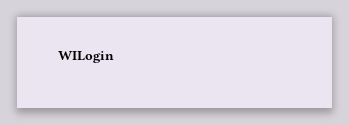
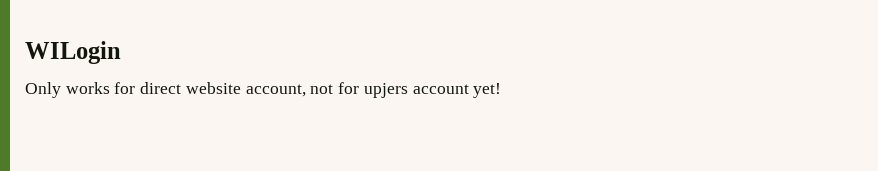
(114, 57) none -> [25,82,502,98] // Only works for direct website account, not for upjers account yet!

